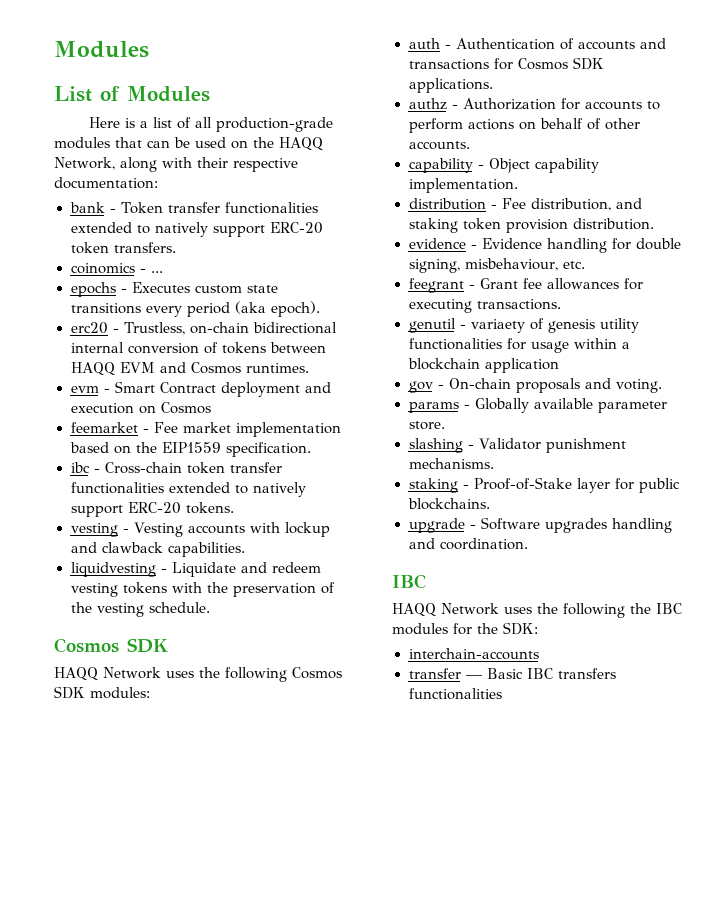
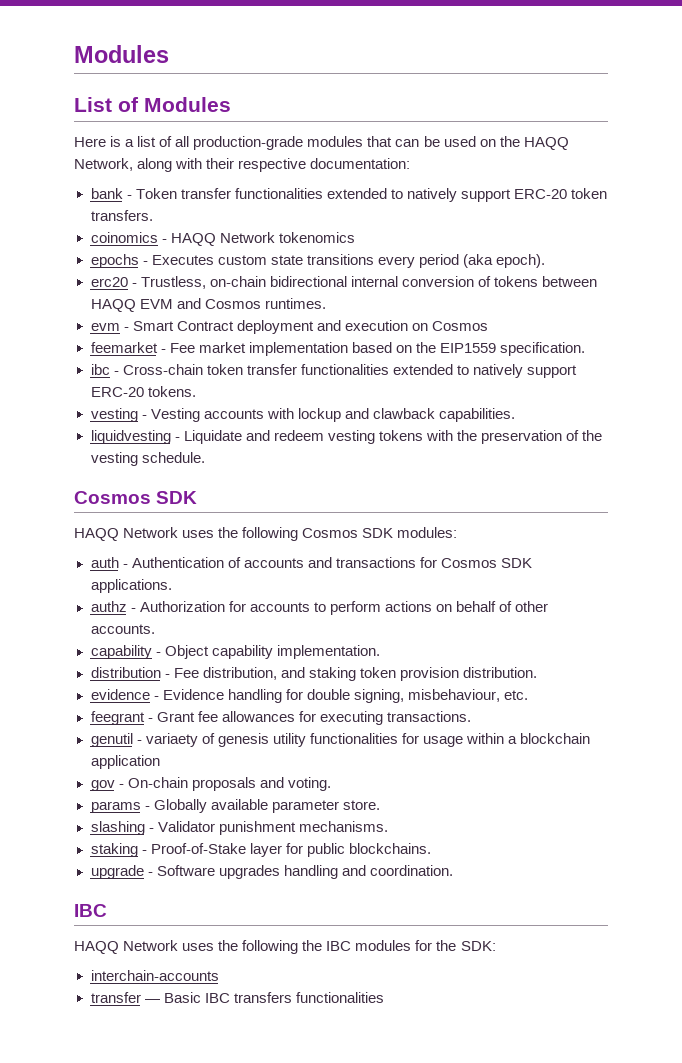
[150,271,163,273] ... -> [170,232,355,246] HAQQ Network tokenomics

